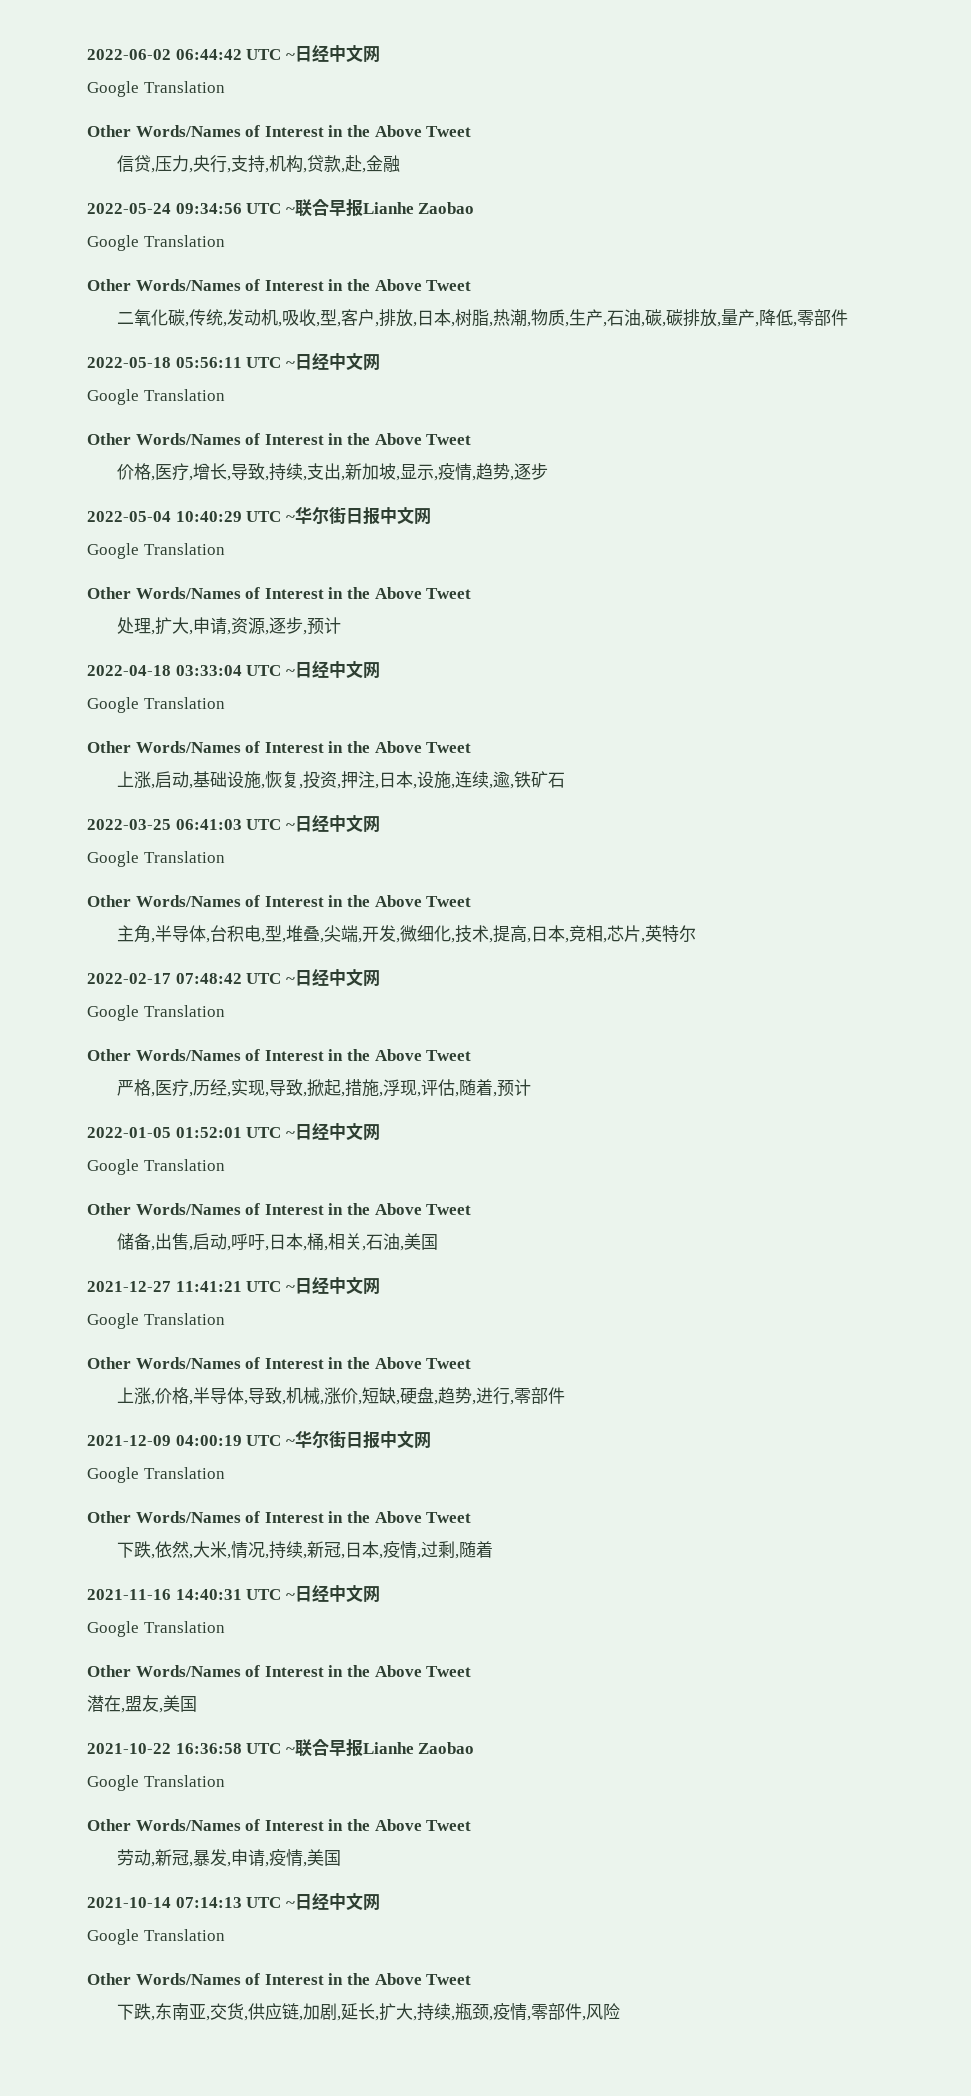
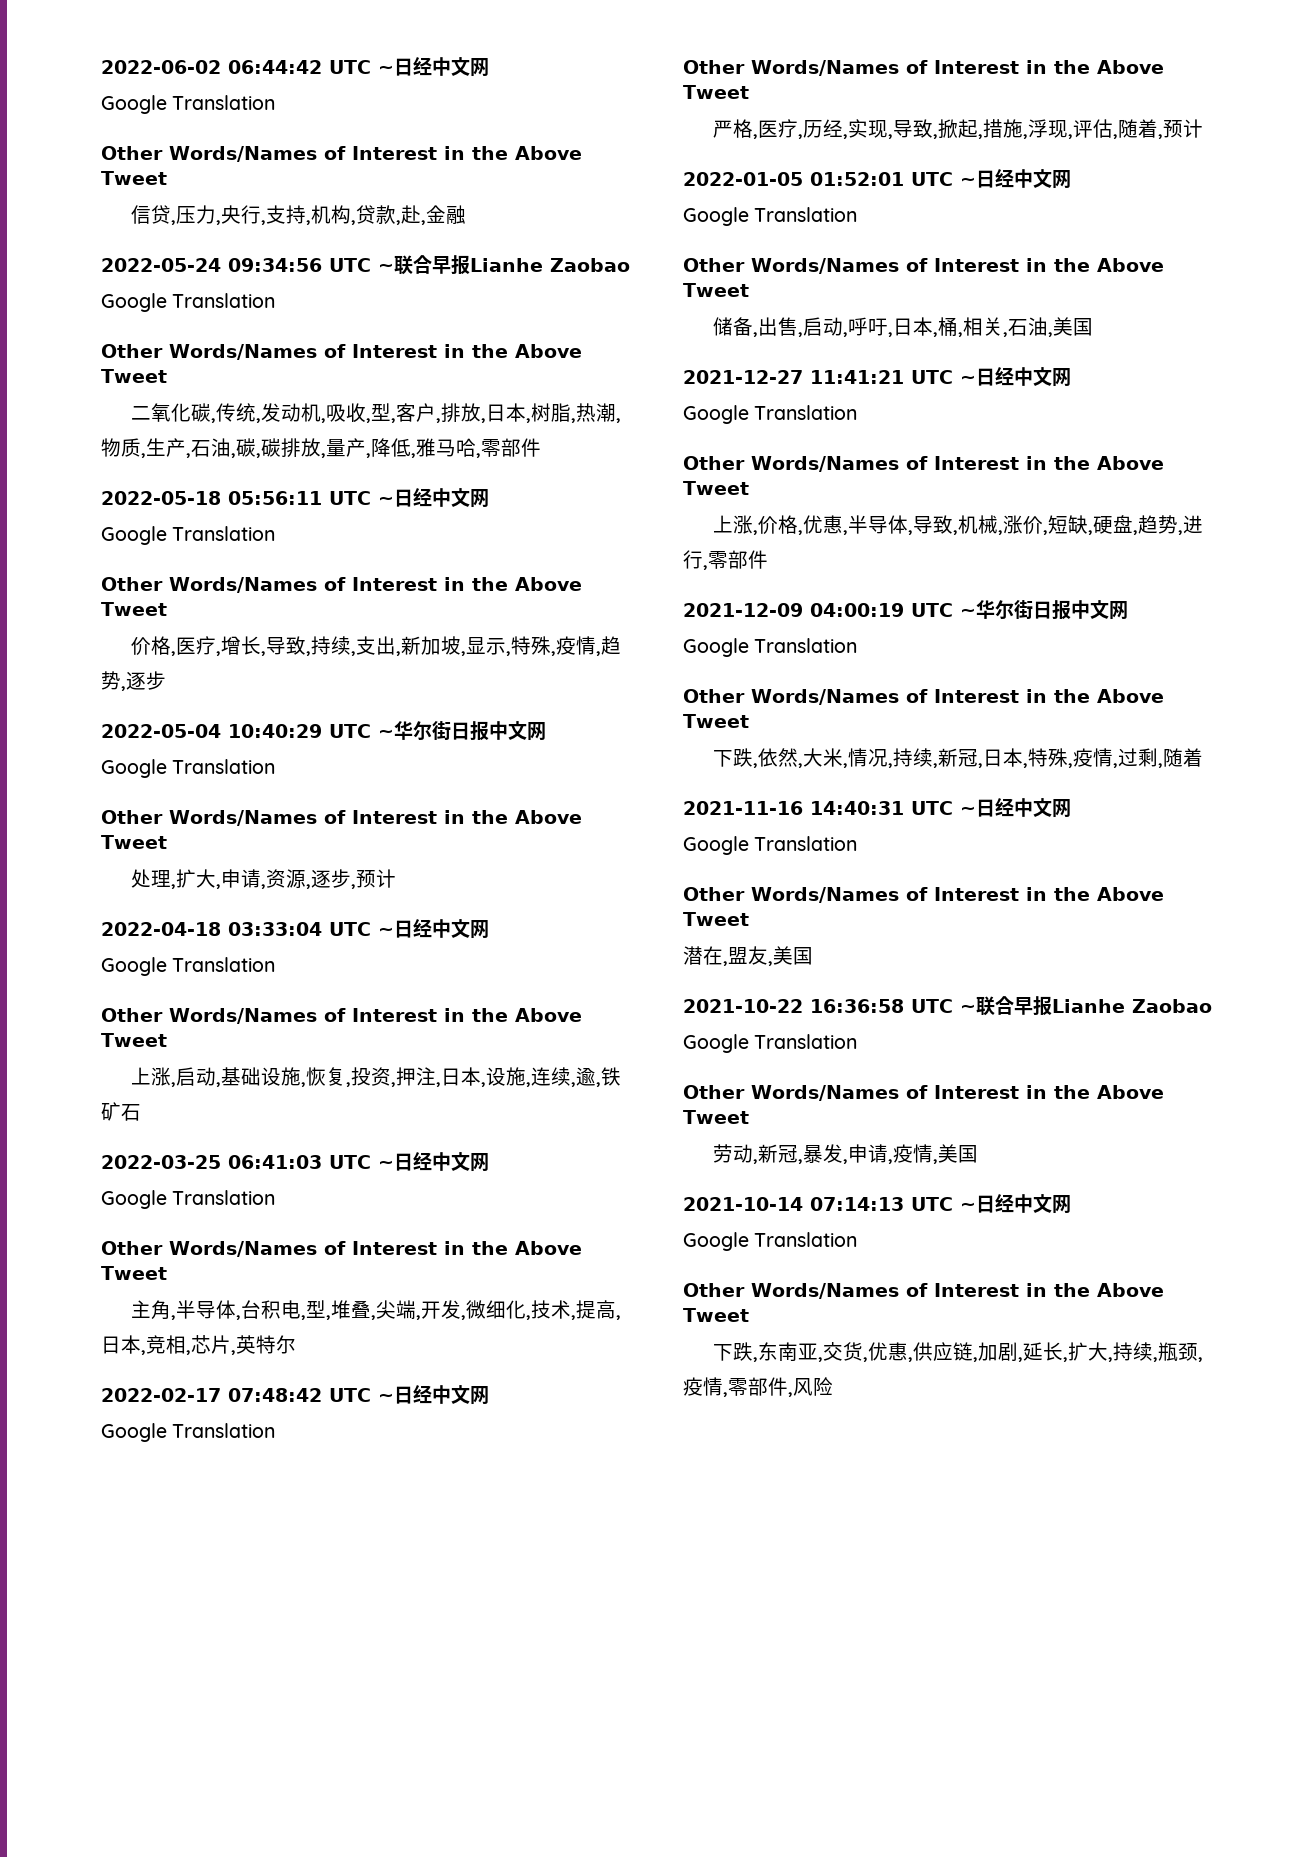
(798, 324) none -> [416,438,481,458] 雅马哈,
(439, 478) none -> [511,636,557,656] 特殊,
(194, 1402) none -> [803,515,849,535] 优惠,
(384, 1556) none -> [1028,748,1074,768] 特殊,
(249, 2018) none -> [868,1342,914,1362] 优惠,

